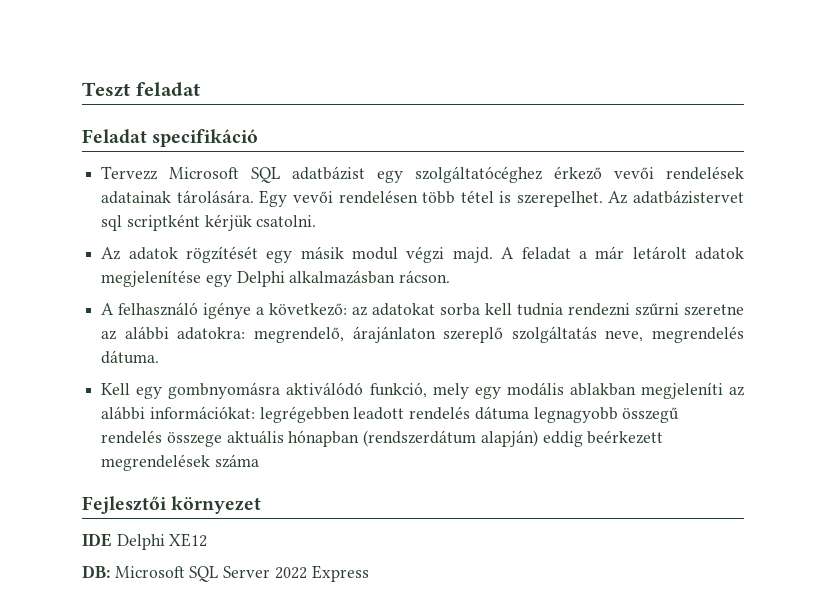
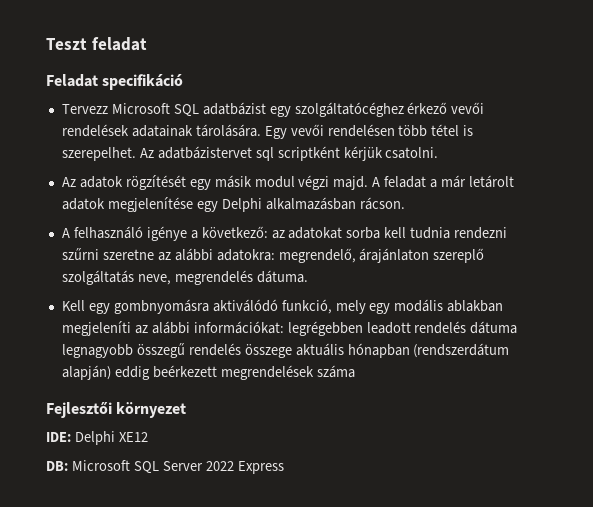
[82,533,112,547] IDE -> [46,432,71,442] IDE:

